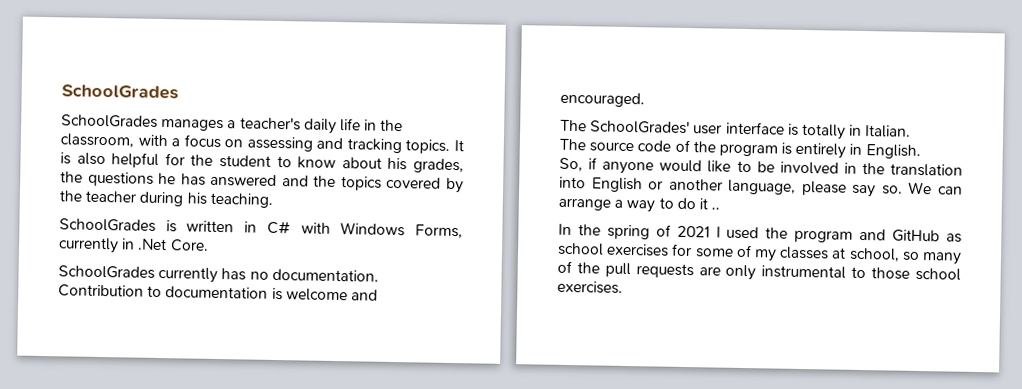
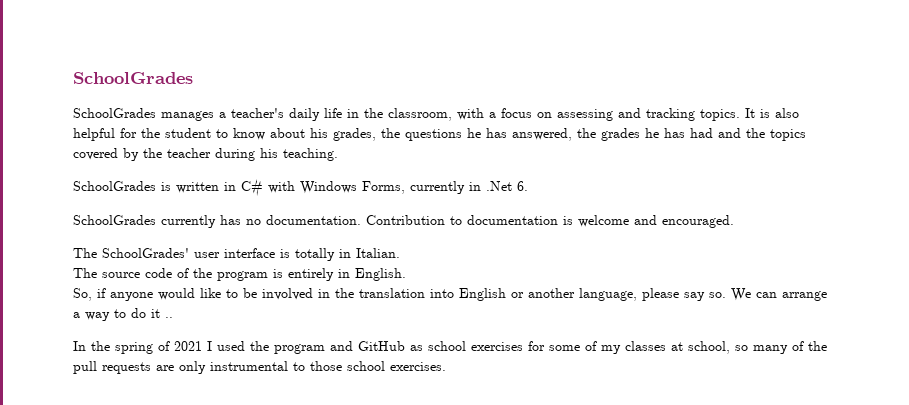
[210,173,278,187] answered -> [512,128,713,141] answered, the grades he has had
[169,239,209,252] Core. -> [517,181,528,191] 6.

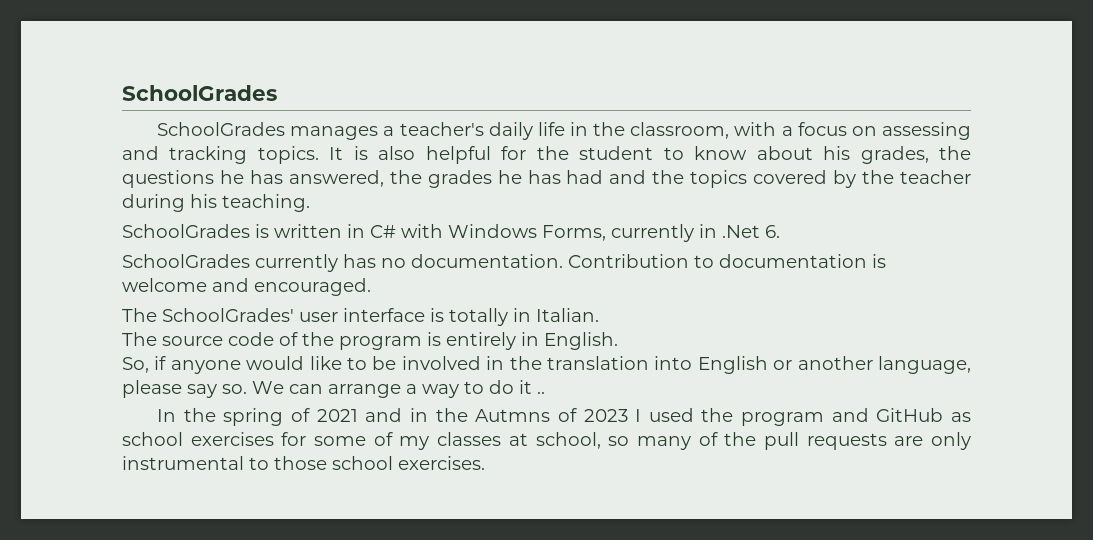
(202, 346) none -> [365,408,628,422] and in the Autmns of 2023

